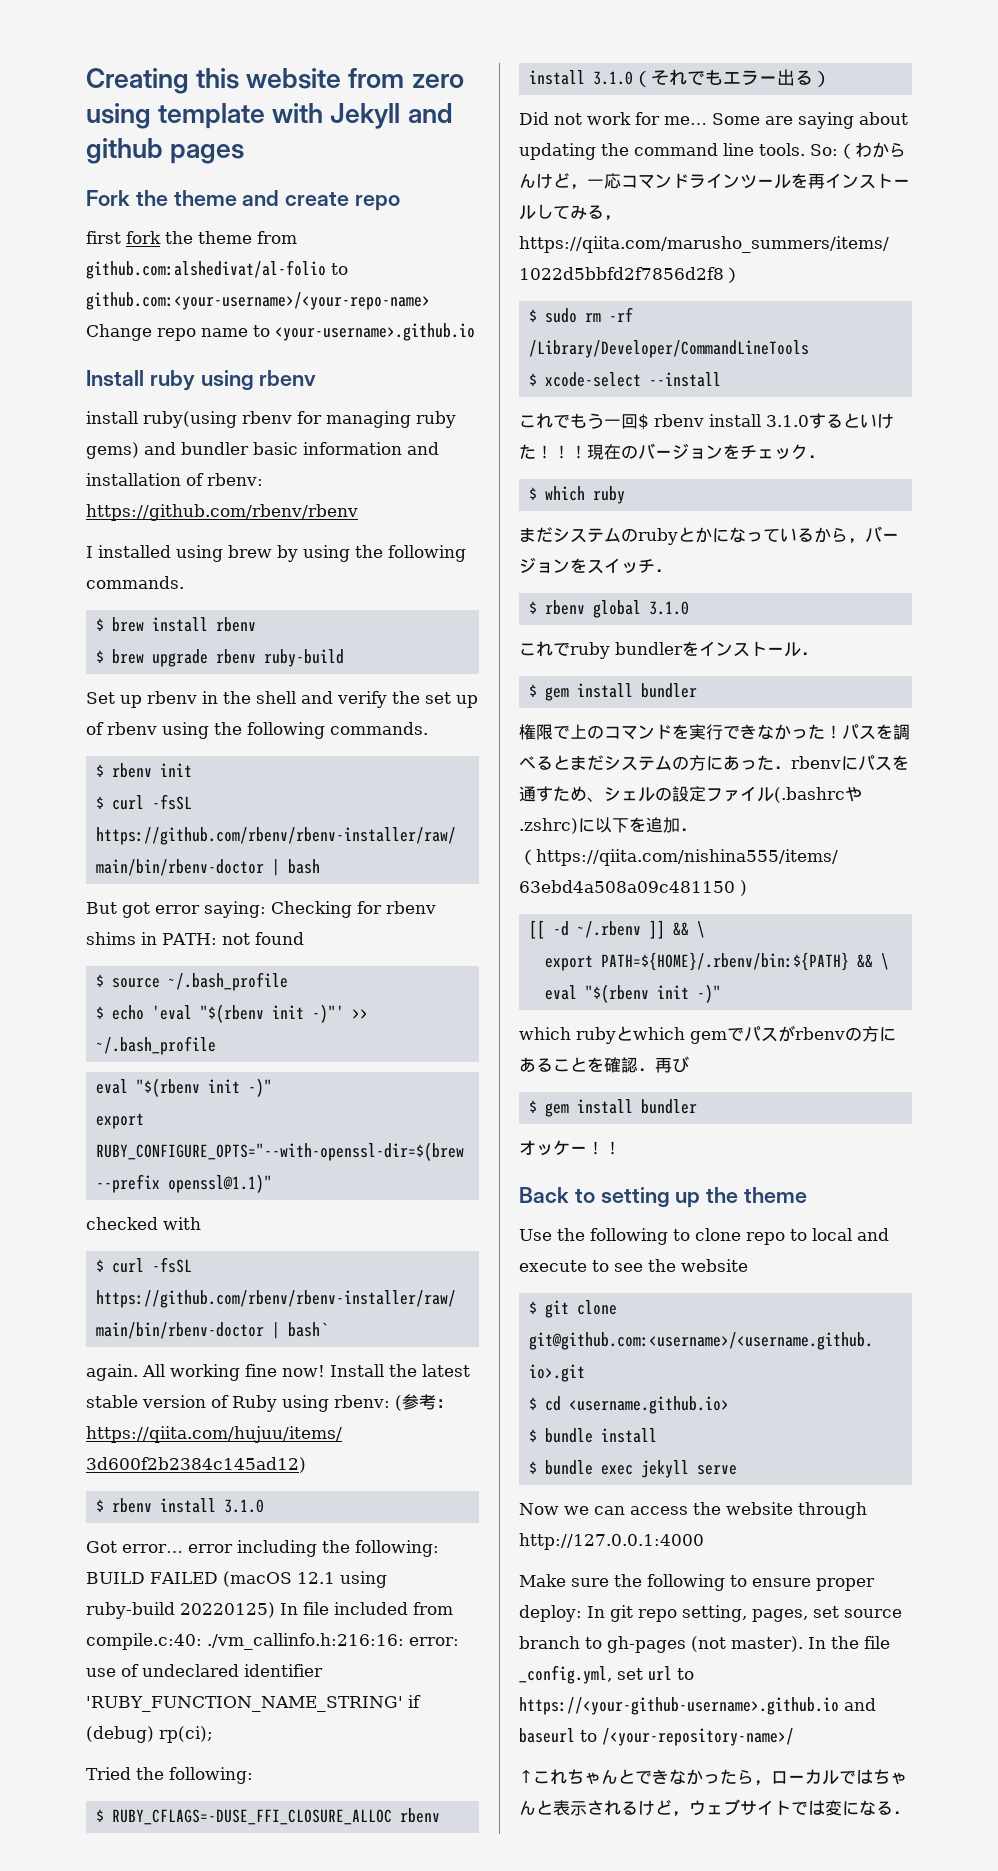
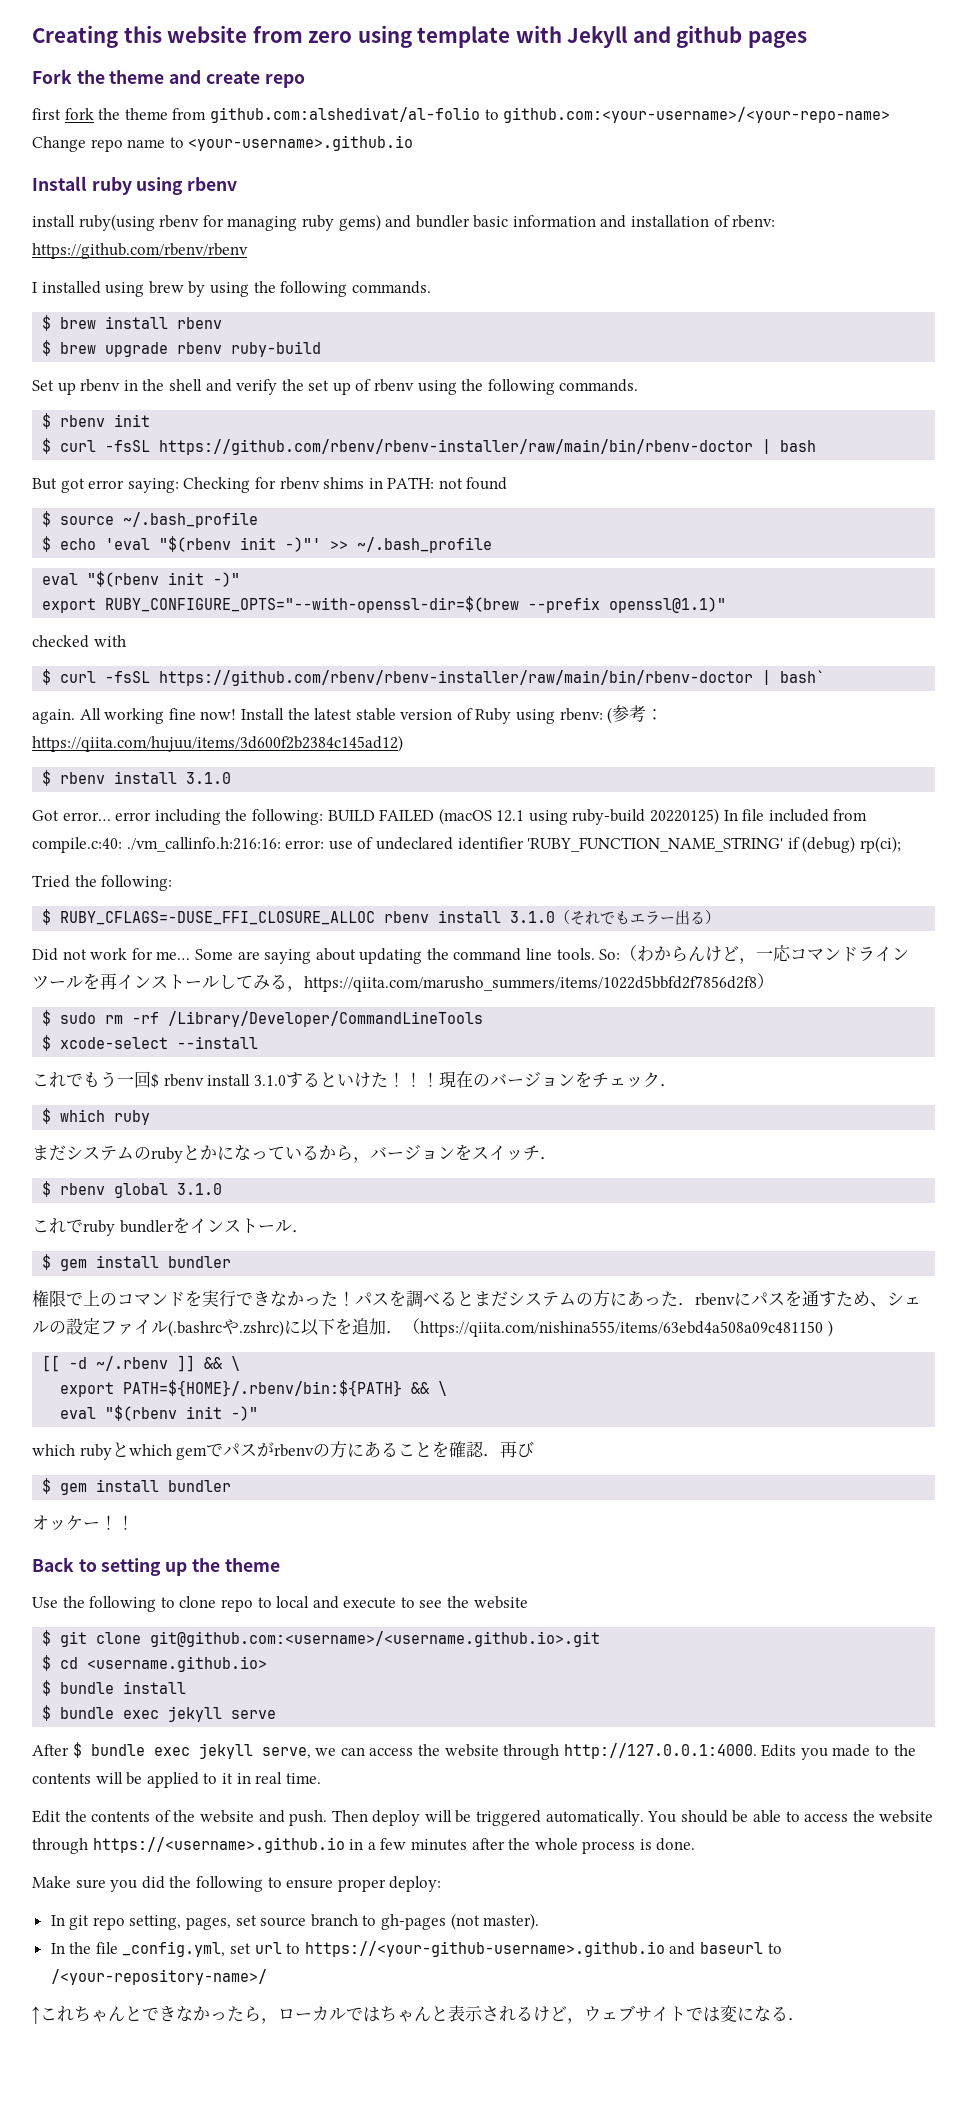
[519,1503,559,1515] Now -> [32,1742,311,1759] After $ bundle exec jekyll serve,
[519,1533,704,1550] http://127.0.0.1:4000 -> [563,1743,916,1760] [32,1772,321,1788] [32,1810,934,1826] [32,1837,696,1854] http://127.0.0.1:4000. Edits you made to the contents will be applied to it in real time. // Edit the contents of the website and push. Then deploy will be triggered automatically. You should be able to access the website through https://<username>.github.io in a few minutes after the whole process is done.
(609, 1582) none -> [110,1876,165,1892] you did
(582, 1613) none -> (442, 1884) //
(803, 1644) none -> (540, 1921) //

